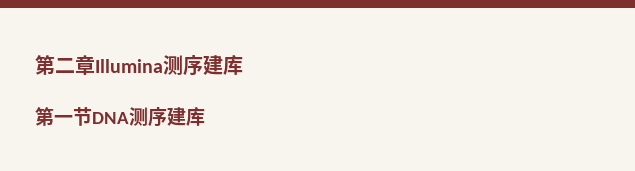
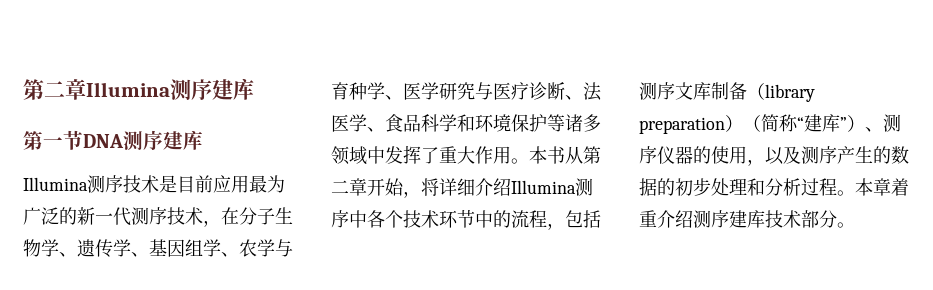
(205, 116) none -> [23,175,285,193] [23,207,293,227] [23,239,293,258] [331,82,602,101] [331,114,601,132] [331,145,601,165] [331,178,593,198] [331,210,601,230] [639,82,815,102] [639,114,901,134] [639,146,909,166] [639,178,909,196] [639,210,855,228] // Illumina测序技术是目前应用最为广泛的新一代测序技术，在分子生物学、遗传学、基因组学、农学与育种学、医学研究与医疗诊断、法医学、食品科学和环境保护等诸多领域中发挥了重大作用。本书从第二章开始，将详细介绍Illumina测序中各个技术环节中的流程，包括测序文库制备（library preparation）（简称“建库”）、测序仪器的使用，以及测序产生的数据的初步处理和分析过程。本章着重介绍测序建库技术部分。

